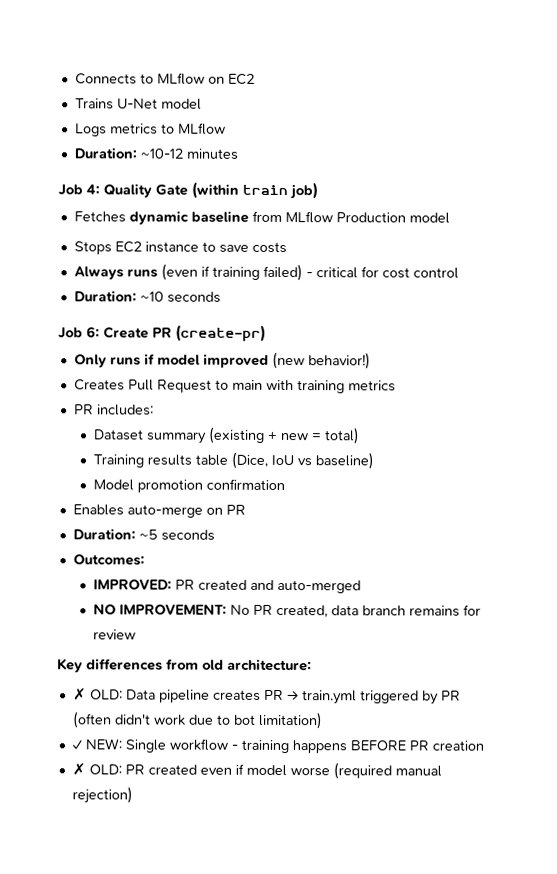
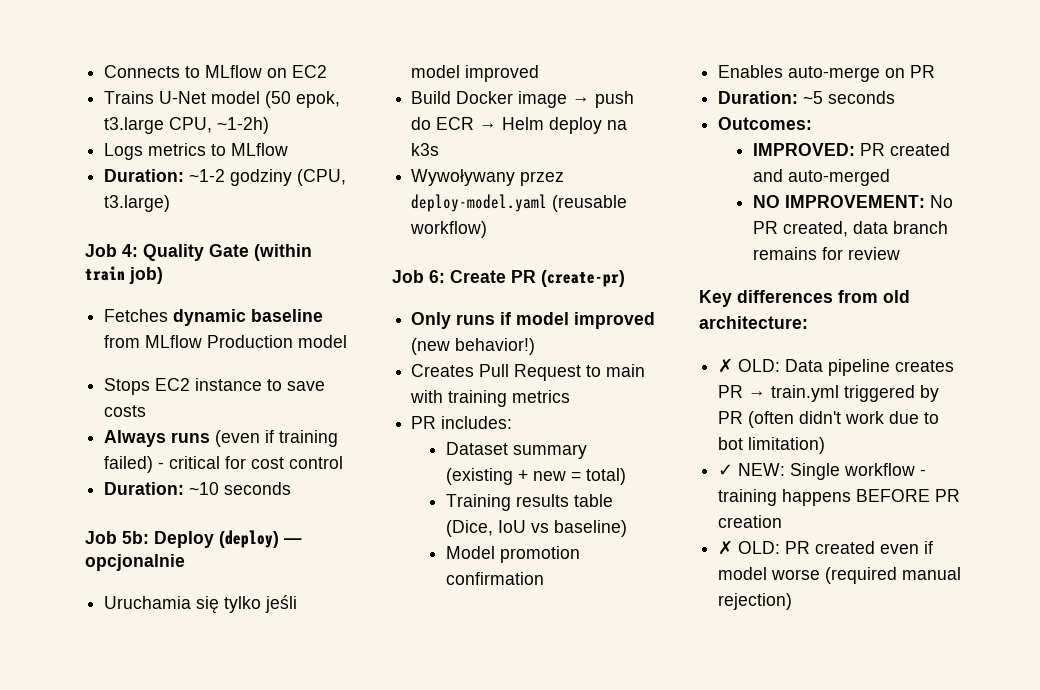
(202, 104) none -> [265,91,341,108] [104,117,270,134] (50 epok, t3.large CPU, ~1-2h)
[139,148,239,160] ~10-12 minutes -> [189,169,347,186] [104,195,171,212] ~1-2 godziny (CPU, t3.large)
(221, 297) none -> [85,530,302,548] [85,554,185,571] [104,595,298,614] [411,65,540,82] [411,91,635,108] [411,117,628,134] [411,143,440,156] [411,169,565,186] [411,194,628,212] [410,221,488,238] // Job 5b: Deploy (deploy) — opcjonalnie // Uruchamia się tylko jeśli model improved // Build Docker image → push do ECR → Helm deploy na k3s // Wywoływany przez deploy-model.yaml (reusable workflow)

